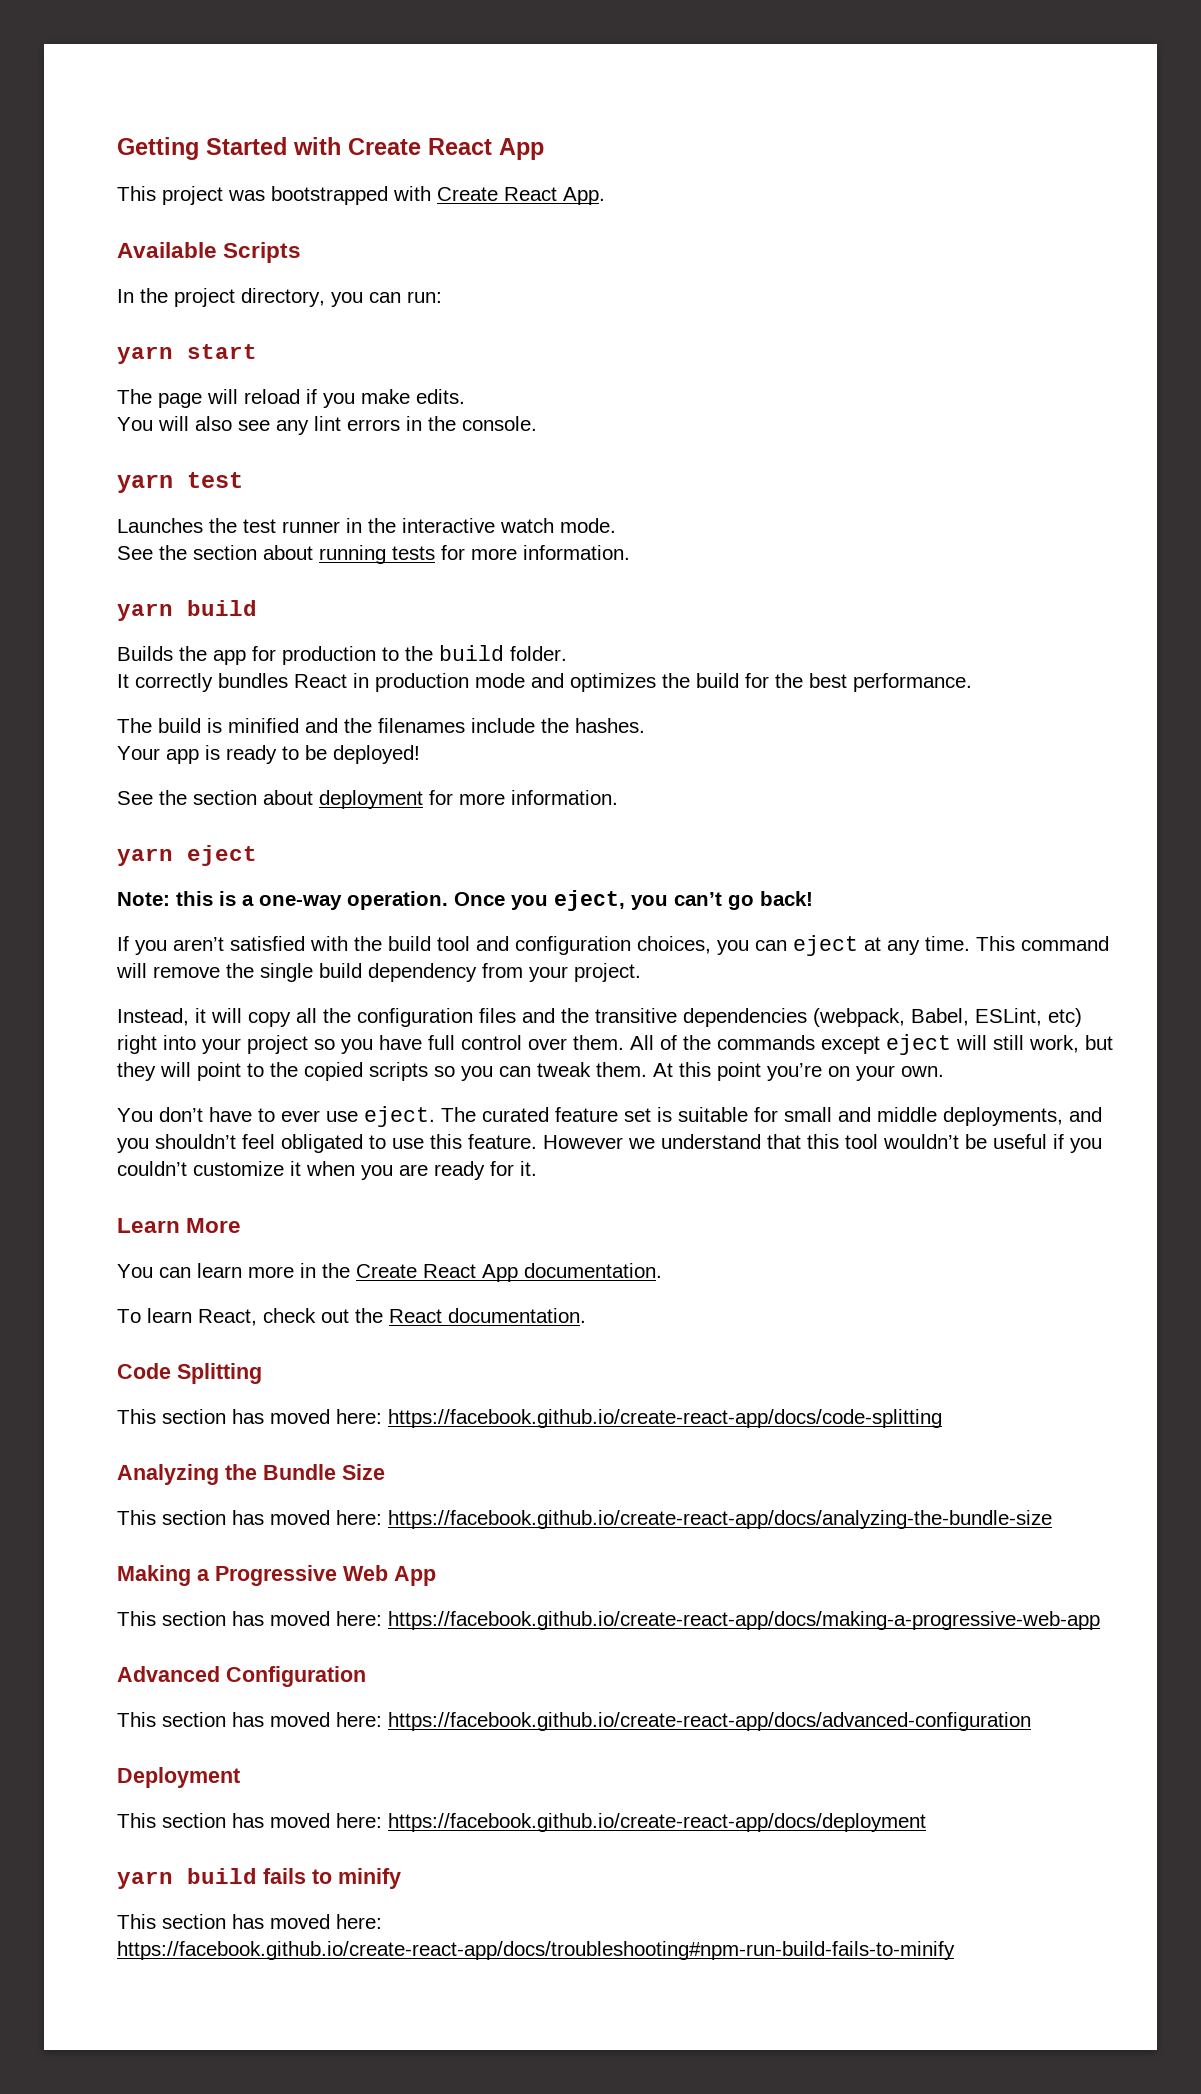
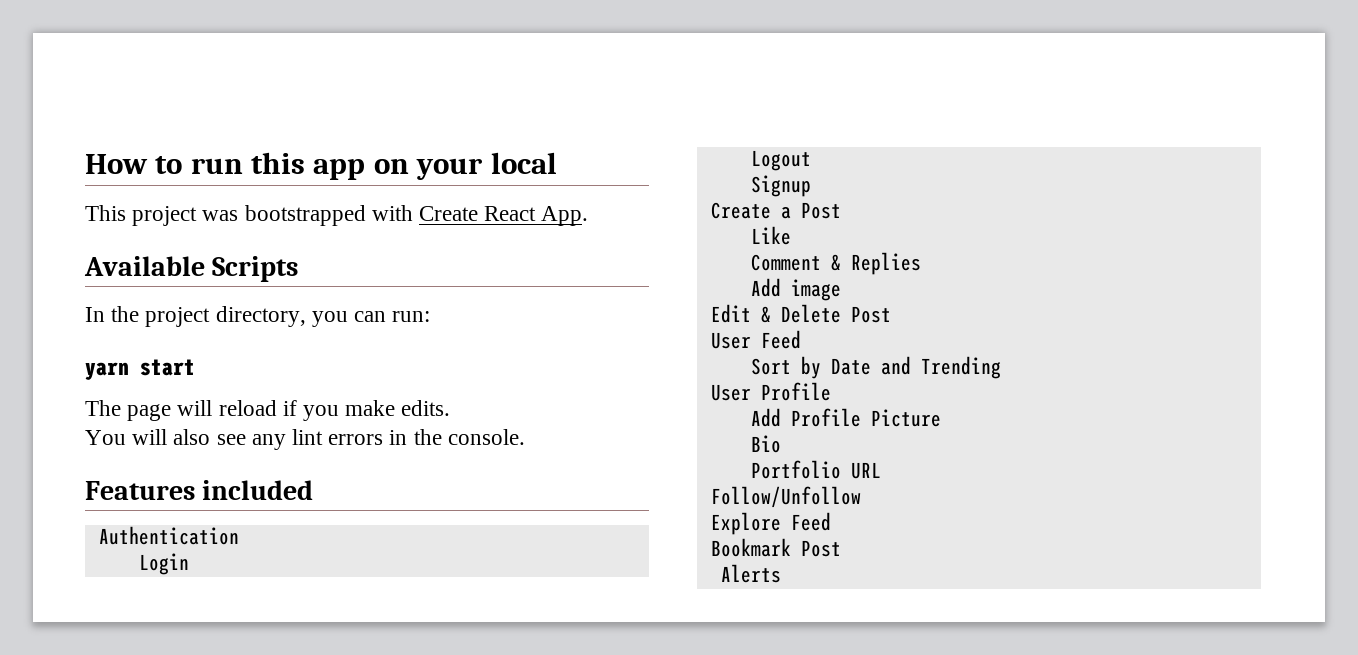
[117,137,544,160] Getting Started with Create React App -> [85,152,557,180] How to run this app on your local
[117,472,243,493] [117,518,616,533] [117,545,630,564] [117,600,257,621] [117,645,567,665] [117,673,972,692] [117,718,645,733] [117,745,420,764] [117,790,618,809] [117,845,257,866] [117,890,813,911] [117,935,1109,956] [116,963,641,982] [117,1008,1082,1027] [117,1034,1113,1055] [117,1062,944,1081] [117,1106,1102,1127] [117,1134,1102,1153] [117,1161,537,1180] [117,1218,242,1233] [117,1263,662,1282] [117,1308,586,1326] [117,1363,262,1384] [117,1409,942,1428] [117,1464,385,1485] [117,1510,1052,1529] [117,1565,436,1586] [117,1611,1100,1630] [117,1666,366,1687] [117,1712,1031,1731] [117,1767,240,1788] [117,1813,926,1832] [117,1868,401,1889] [117,1914,382,1929] [117,1941,955,1960] yarn test // Launches the test runner in the interactive watch mode. // See the section about running tests for more information. // yarn build // Builds the app for production to the build folder. // It correctly bundles React in production mode and optimizes the build for the best performance. // The build is minified and the filenames include the hashes. // Your app is ready to be deployed! // See the section about deployment for more information. // yarn eject // Note: this is a one-way operation. Once you eject, you can’t go back! // If you aren’t satisfied with the build tool and configuration choices, you can eject at any time. This command will remove the single build dependency from your project. // Instead, it will copy all the configuration files and the transitive dependencies (webpack, Babel, ESLint, etc) right into your project so you have full control over them. All of the commands except eject will still work, but they will point to the copied scripts so you can tweak them. At this point you’re on your own. // You don’t have to ever use eject. The curated feature set is suitable for small and middle deployments, and you shouldn’t feel obligated to use this feature. However we understand that this tool wouldn’t be useful if you couldn’t customize it when you are ready for it. // Learn More // You can learn more in the Create React App documentation. // To learn React, check out the React documentation. // Code Splitting // This section has moved here: https://facebook.github.io/create-react-app/docs/code-splitting // Analyzing the Bundle Size // This section has moved here: https://facebook.github.io/create-react-app/docs/analyzing-the-bundle-size // Making a Progressive Web App // This section has moved here: https://facebook.github.io/create-react-app/docs/making-a-progressive-web-app // Advanced Configuration // This section has moved here: https://facebook.github.io/create-react-app/docs/advanced-configuration // Deployment // This section has moved here: https://facebook.github.io/create-react-app/docs/deployment // yarn build fails to minify // This section has moved here: https://facebook.github.io/create-react-app/docs/troubleshooting#npm-run-build-fails-to-minify -> [85,480,314,500] [98,526,239,545] [138,553,189,575] [750,150,811,171] [750,175,811,197] [710,202,841,219] [750,226,791,245] [750,252,921,275] [750,278,841,301] [710,304,891,323] [710,330,801,349] [750,356,1001,379] [710,382,831,401] [750,408,941,427] [750,435,781,453] [750,460,881,479] [710,486,861,508] [710,512,831,535] [710,538,841,557] [720,564,781,583] Features included // Authentication // Login // Logout // Signup // Create a Post // Like // Comment & Replies // Add image // Edit & Delete Post // User Feed // Sort by Date and Trending // User Profile // Add Profile Picture // Bio // Portfolio URL // Follow/Unfollow // Explore Feed // Bookmark Post // Alerts

